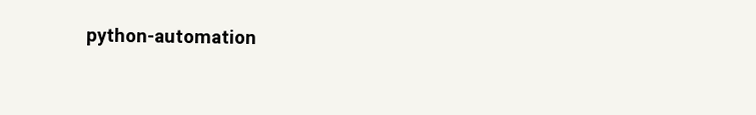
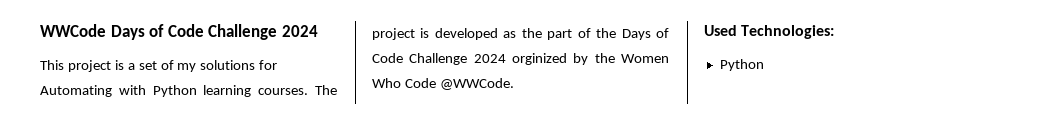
[86,27,257,49] python-automation -> [40,24,318,40] [40,60,278,72] [40,85,338,97] [372,28,669,40] [372,53,669,65] [372,78,514,90] [704,25,835,39] [719,59,764,71] WWCode Days of Code Challenge 2024 // This project is a set of my solutions for Automating with Python learning courses. The project is developed as the part of the Days of Code Challenge 2024 orginized by the Women Who Code @WWCode. // Used Technologies: // Python

